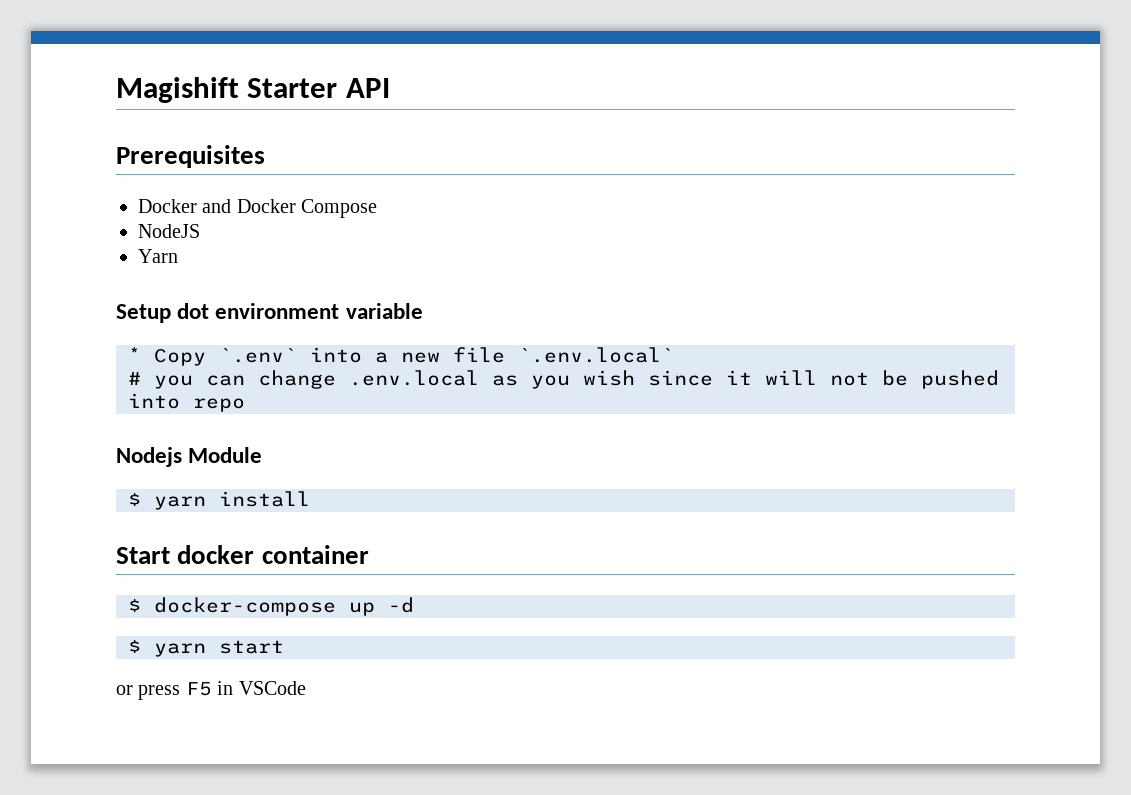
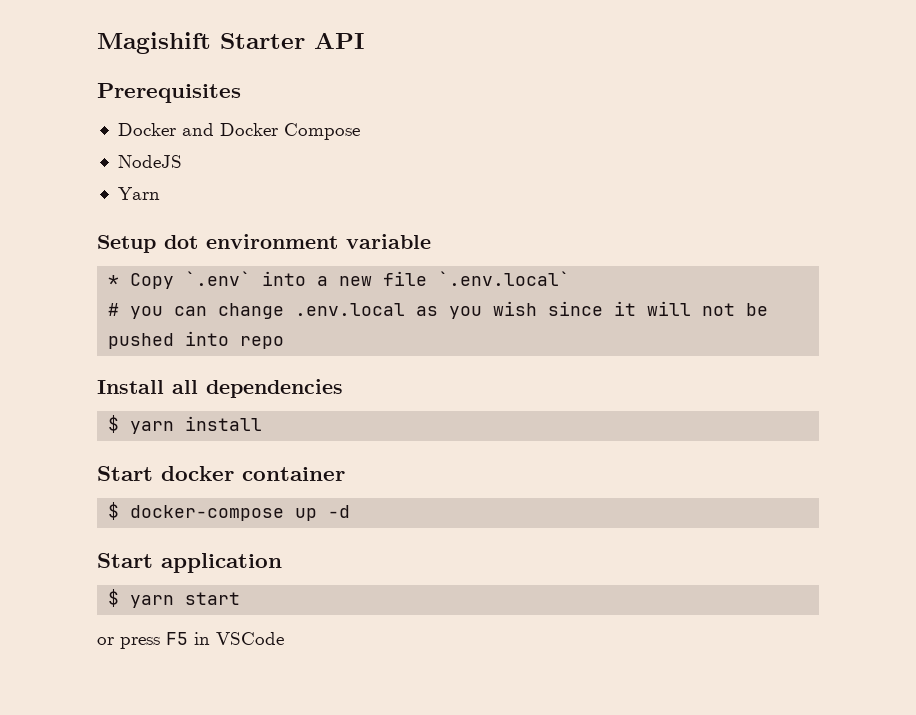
[116,447,263,467] Nodejs Module -> [97,379,343,398] Install all dependencies
(414, 605) none -> [97,553,282,573] // Start application

